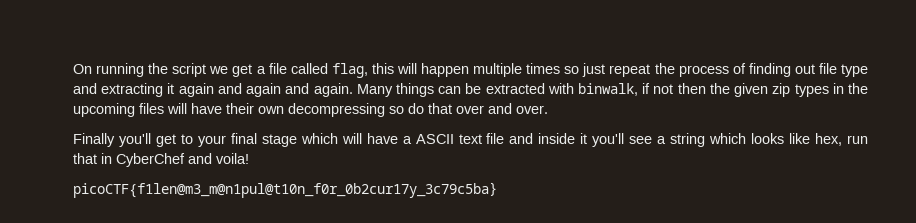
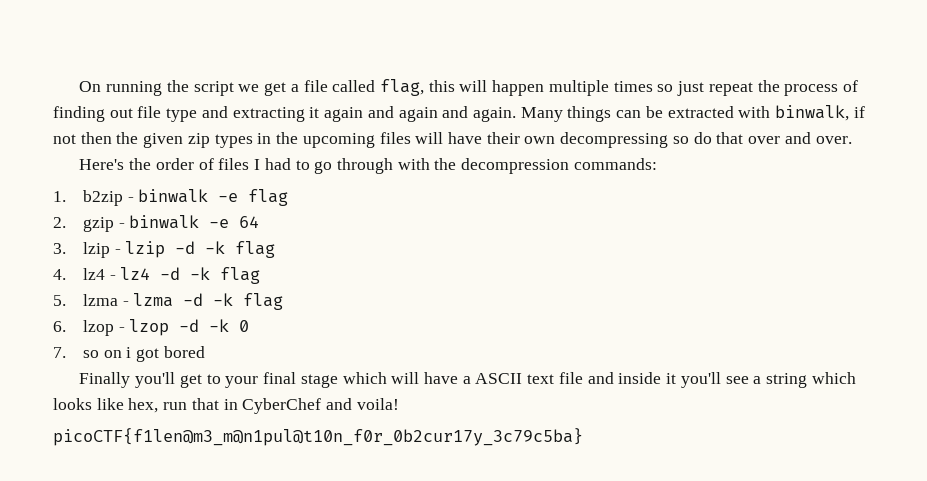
(548, 109) none -> [79,158,657,174] [53,189,289,206] [53,215,260,232] [53,241,276,258] [53,267,261,284] [53,293,284,310] [53,319,250,336] [53,346,205,362] // Here's the order of files I had to go through with the decompression commands: // 1. b2zip - binwalk -e flag // 2. gzip - binwalk -e 64 // 3. lzip - lzip -d -k flag // 4. lz4 - lz4 -d -k flag // 5. lzma - lzma -d -k flag // 6. lzop - lzop -d -k 0 // 7. so on i got bored

